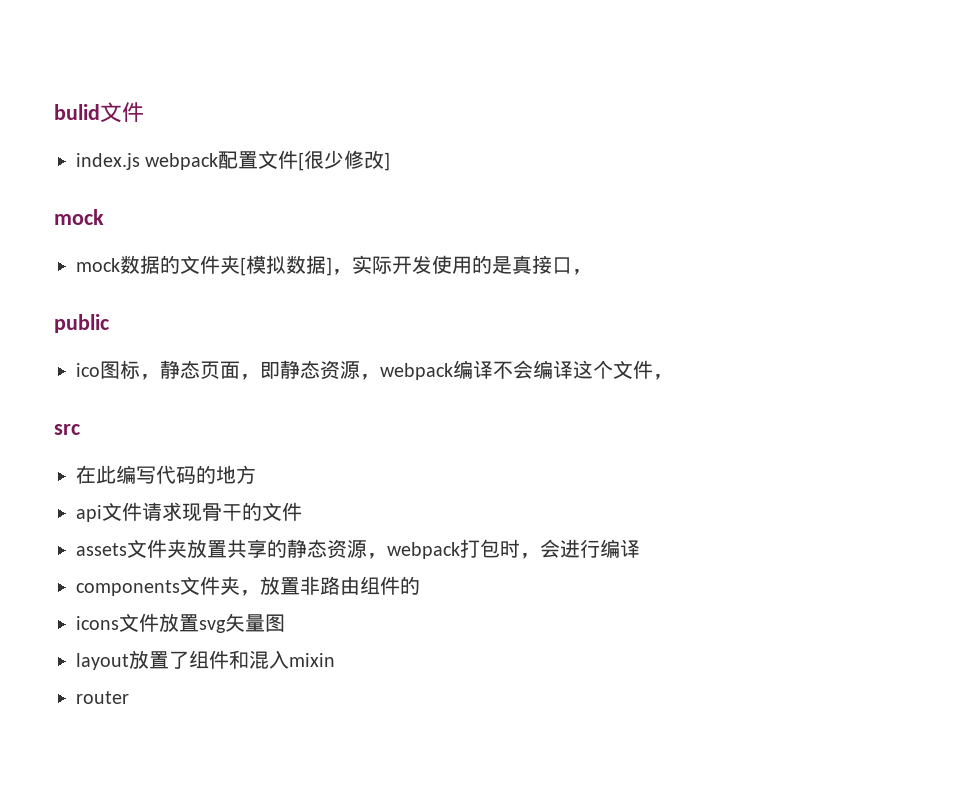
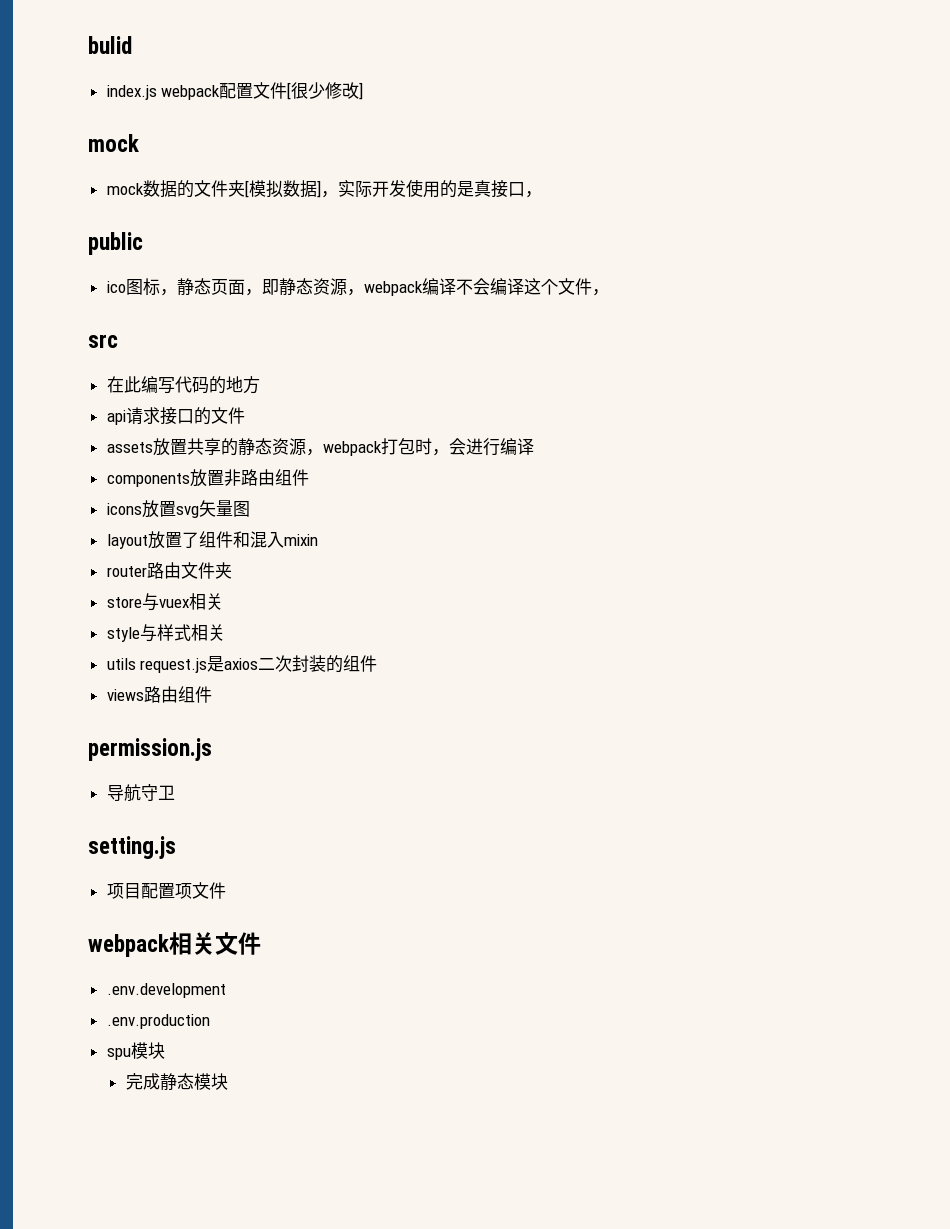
[100,102,144,123] 文件 -> (132, 45) none
[102,502,242,522] 文件请求现骨干 -> [125,407,194,425] 请求接口
[127,539,187,559] 文件夹 -> (153, 447) none
[180,576,260,596] 文件夹， -> (190, 480) none
[400,576,420,595] 的 -> (309, 477) none
[119,613,159,632] 文件 -> (142, 509) none
(129, 697) none -> [146,562,232,579] [106,593,223,611] [106,624,225,642] [106,655,378,673] [106,686,212,703] [88,738,212,761] [106,784,175,801] [88,836,176,859] [106,882,226,899] [88,932,261,957] [106,983,226,998] [106,1014,210,1029] [106,1042,165,1060] [125,1073,228,1090] 路由文件夹 // store与vuex相关 // style与样式相关 // utils request.js是axios二次封装的组件 // views路由组件 // permission.js // 导航守卫 // setting.js // 项目配置项文件 // webpack相关文件 // .env.development // .env.production // spu模块 // 完成静态模块

